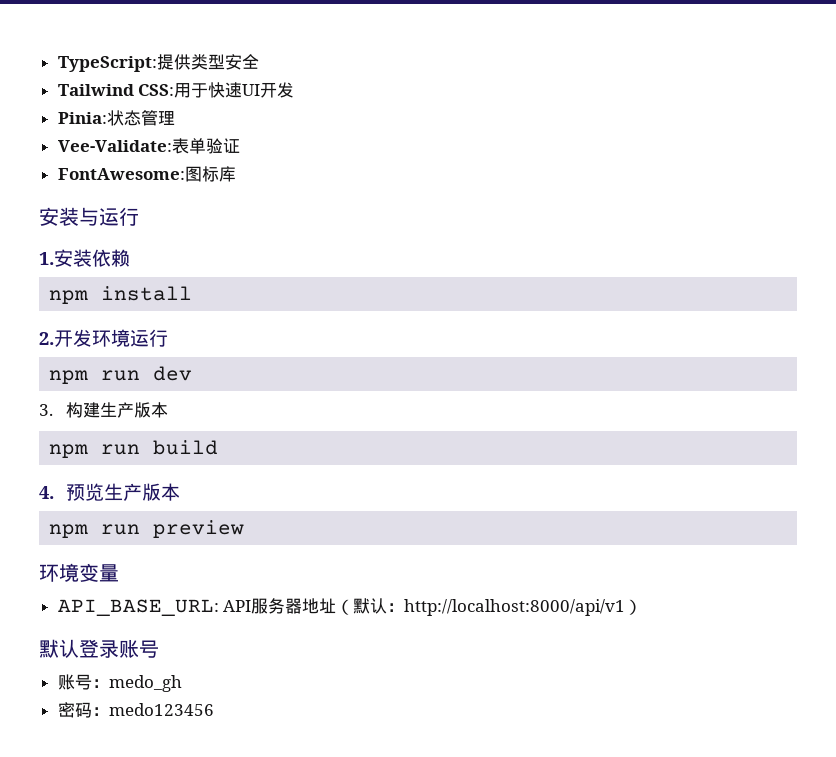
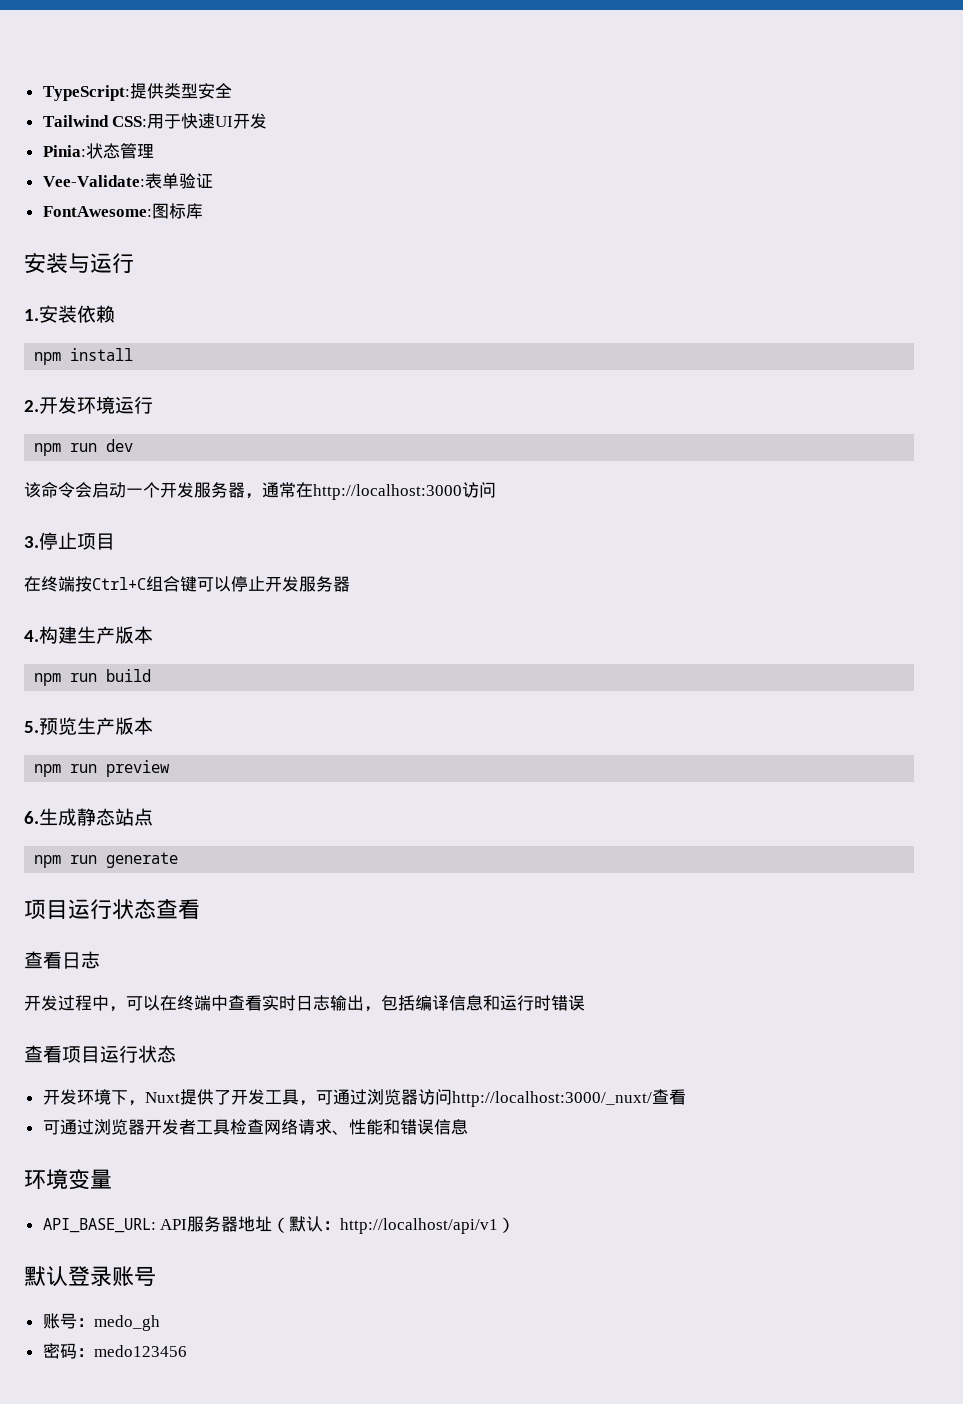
[39,404,53,416] 3. -> [24,482,496,500] [24,532,115,550] [24,576,350,592] [24,630,39,642] 该命令会启动一个开发服务器，通常在http://localhost:3000访问 // 3.停止项目 // 在终端按Ctrl+C组合键可以停止开发服务器 // 4.
[39,486,54,499] 4. -> [24,721,39,733] 5.
(245, 529) none -> [24,808,153,826] [34,852,179,868] [24,899,200,920] [24,951,100,969] [24,995,585,1012] [24,1045,176,1063] [42,1089,686,1107] [42,1119,468,1135] // 6.生成静态站点 // npm run generate // 项目运行状态查看 // 查看日志 // 开发过程中，可以在终端中查看实时日志输出，包括编译信息和运行时错误 // 查看项目运行状态 // 开发环境下，Nuxt提供了开发工具，可通过浏览器访问http://localhost:3000/_nuxt/查看 // 可通过浏览器开发者工具检查网络请求、性能和错误信息
[404,599,626,616] http://localhost:8000/api/v1 -> [340,1218,499,1234] http://localhost/api/v1

